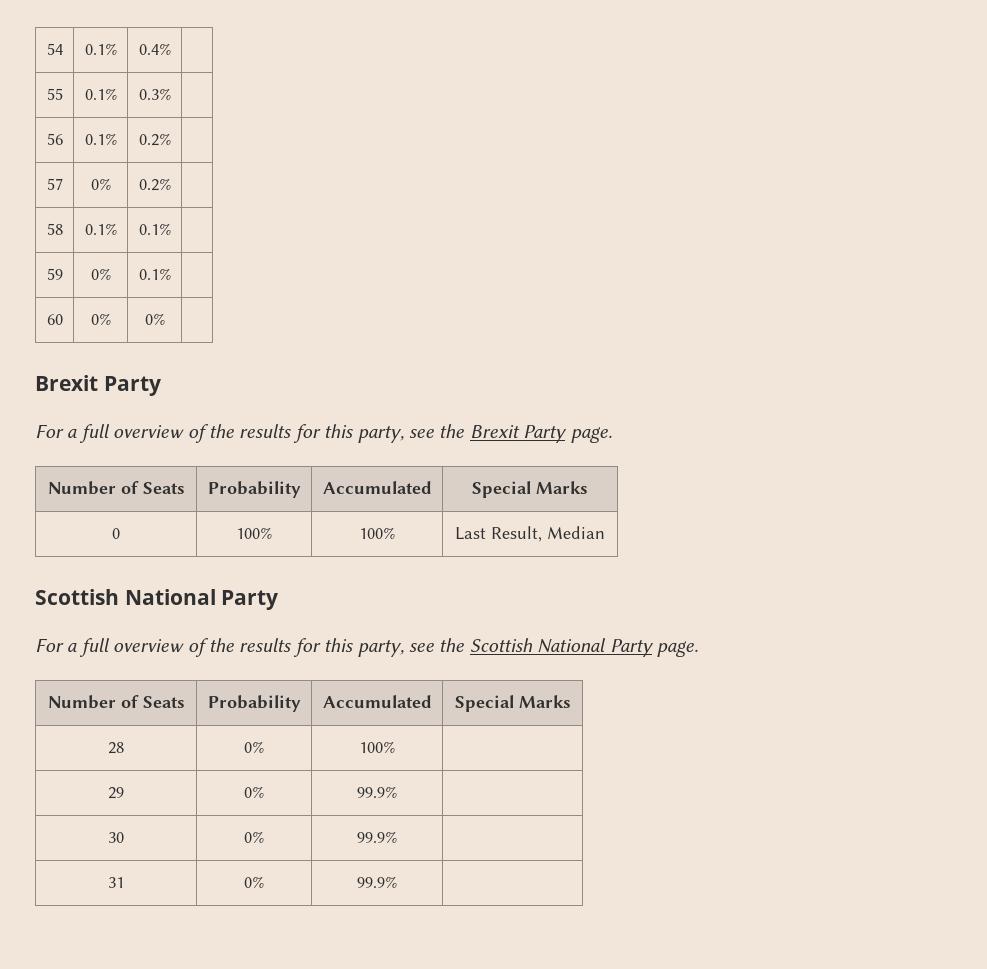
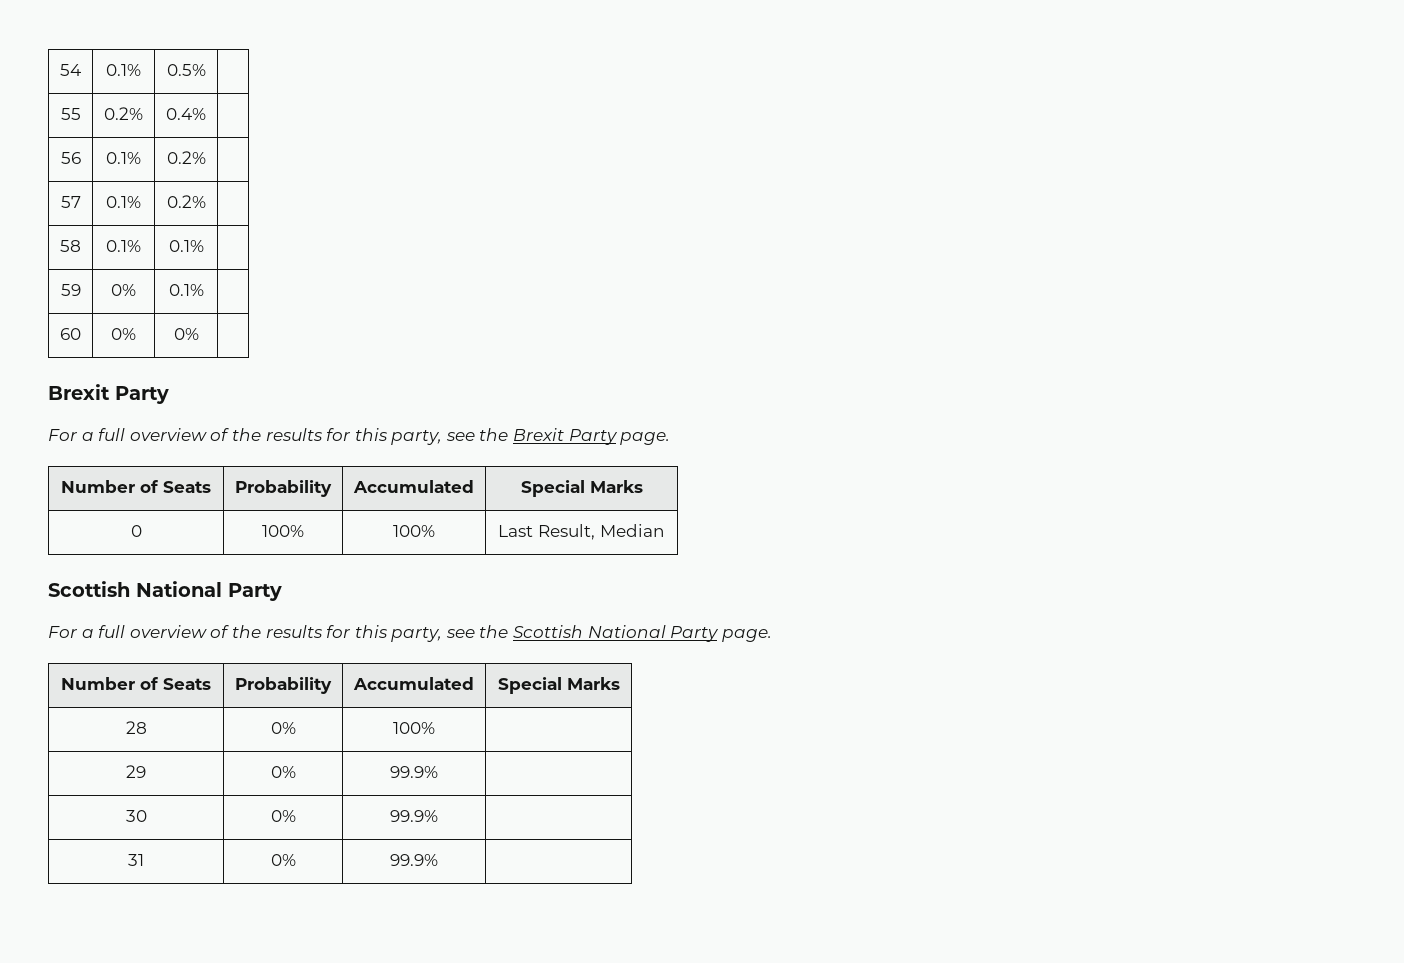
[138,43,171,55] 0.4% -> [166,64,206,76] 0.5%
[84,88,117,100] [138,88,171,100] 0.1% | 0.3% -> [104,107,143,120] [166,108,206,120] 0.2% | 0.4%
[90,178,111,190] 0% -> [106,196,141,208] 0.1%

